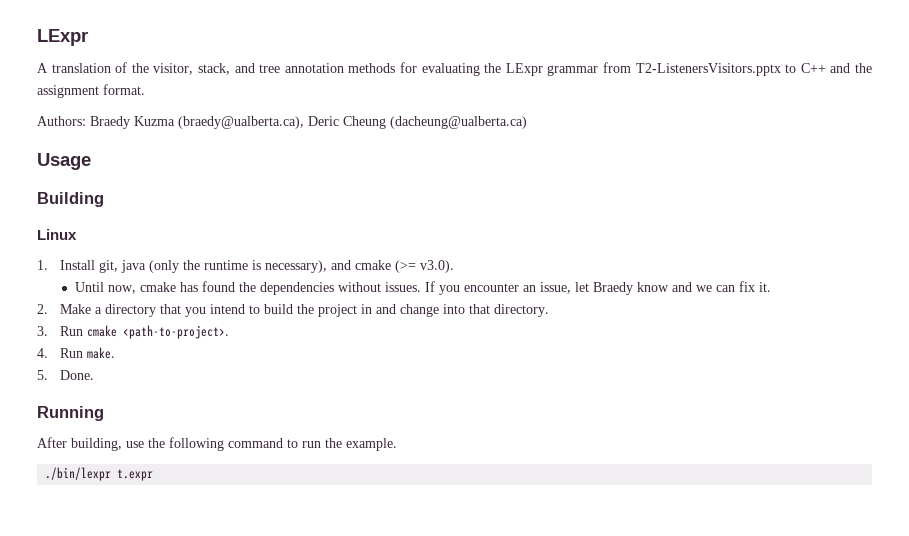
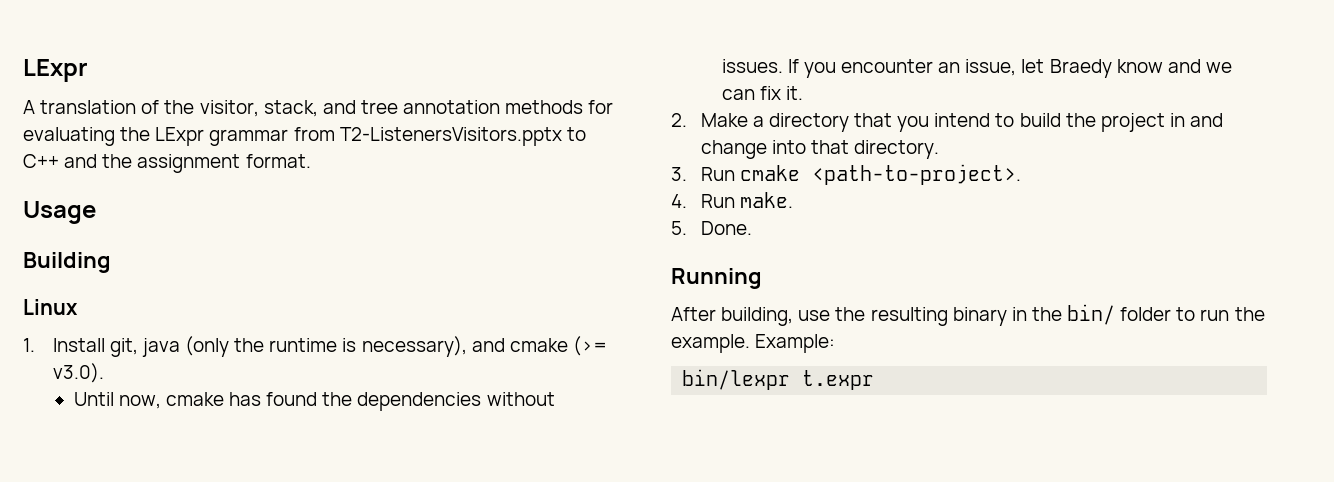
[37,116,527,129] // Authors: Braedy Kuzma (braedy@ualberta.ca), Deric Cheung (dacheung@ualberta.ca) -> (311, 161) none
[169,437,283,451] following command -> [870,304,1172,326] resulting binary in the bin/ folder
[45,467,112,481] // ./bin/lexpr -> [755,334,836,353] [682,369,791,390] Example: // bin/lexpr

